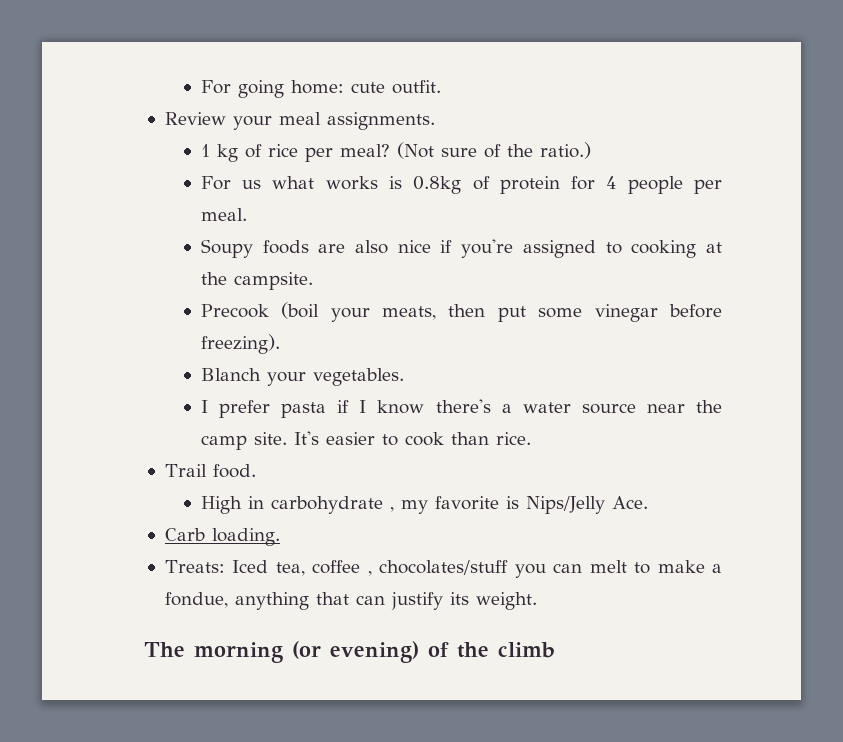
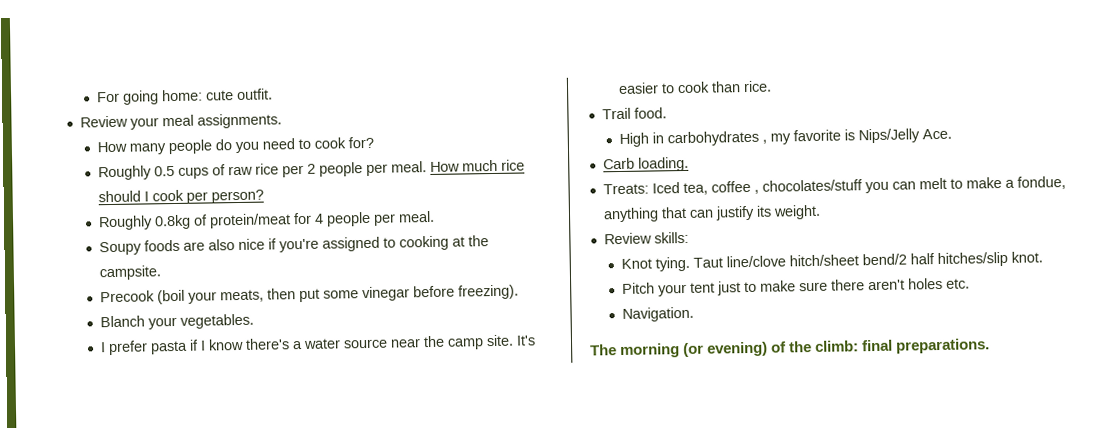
[200,142,591,162] [200,176,403,190] 1 kg of rice per meal? (Not sure of the ratio.) // For us what works is -> [96,136,374,155] [97,159,525,181] [97,189,264,204] [97,215,153,231] How many people do you need to cook for? // Roughly 0.5 cups of raw rice per 2 people per meal. How much rice should I cook per person? // Roughly
[499,176,560,194] protein -> [208,213,291,229] protein/meat
[270,496,383,514] carbohydrate -> [666,130,759,147] carbohydrates
(537, 601) none -> [603,231,689,245] [620,251,1043,272] [621,277,970,297] [621,306,694,322] // Review skills: // Knot tying. Taut line/clove hitch/sheet bend/2 half hitches/slip knot. // Pitch your tent just to make sure there aren't holes etc. // Navigation.
[498,642,555,658] climb -> [815,338,991,354] climb: final preparations.

